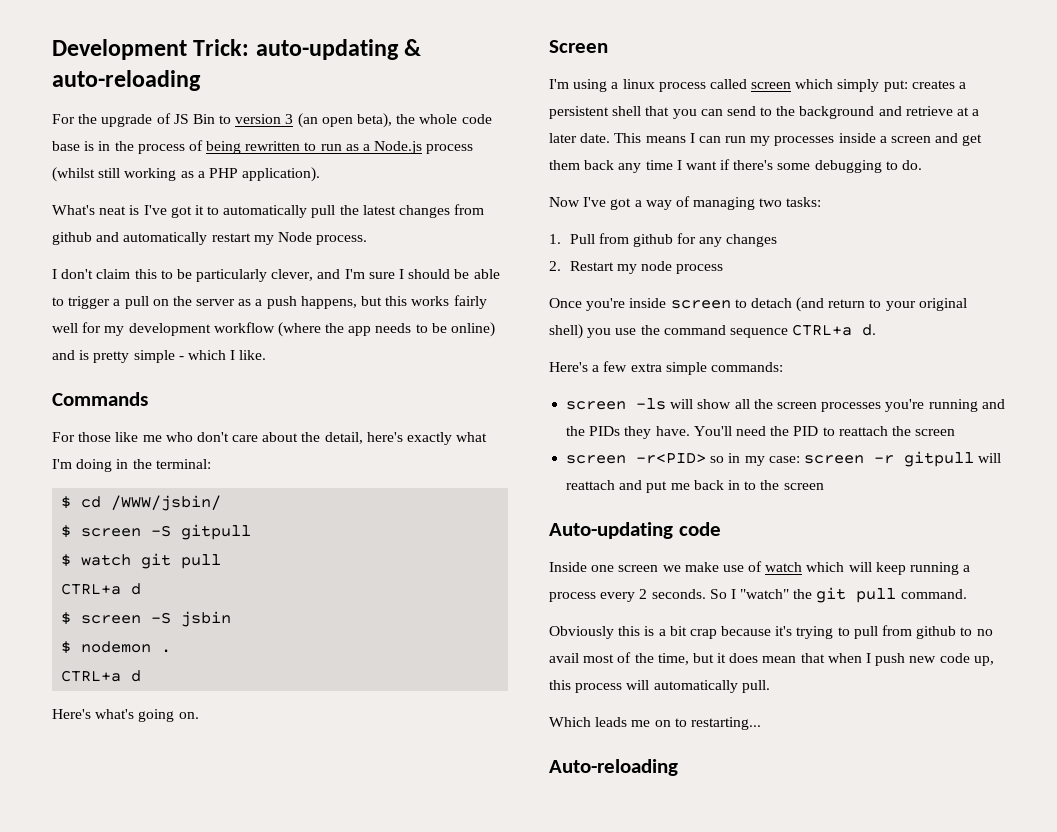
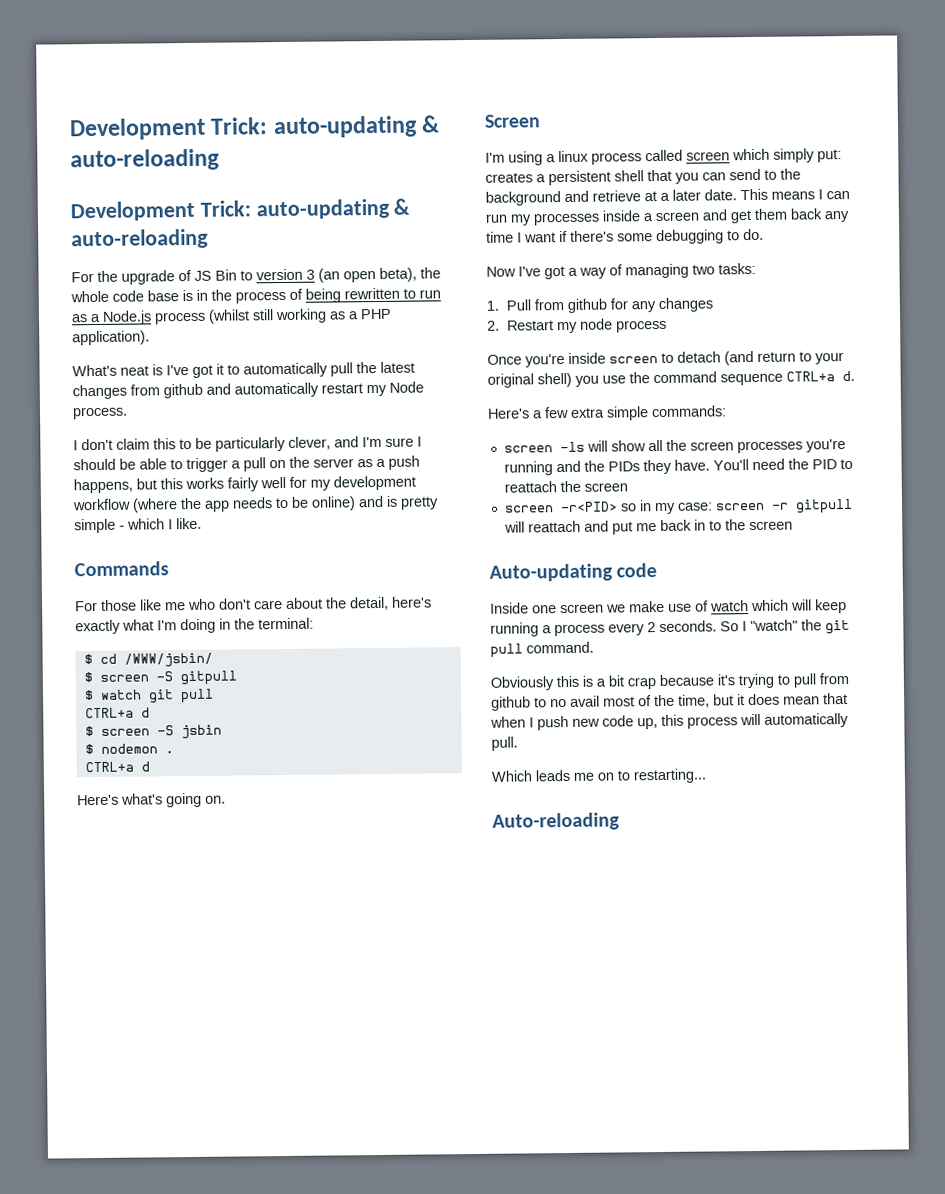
[52,39,422,60] [52,70,201,91] Development Trick: auto-updating & auto-reloading -> [69,115,441,141] [70,148,220,172] [70,198,411,222] [71,228,209,250] Development Trick: auto-updating & auto-reloading // Development Trick: auto-updating & auto-reloading

